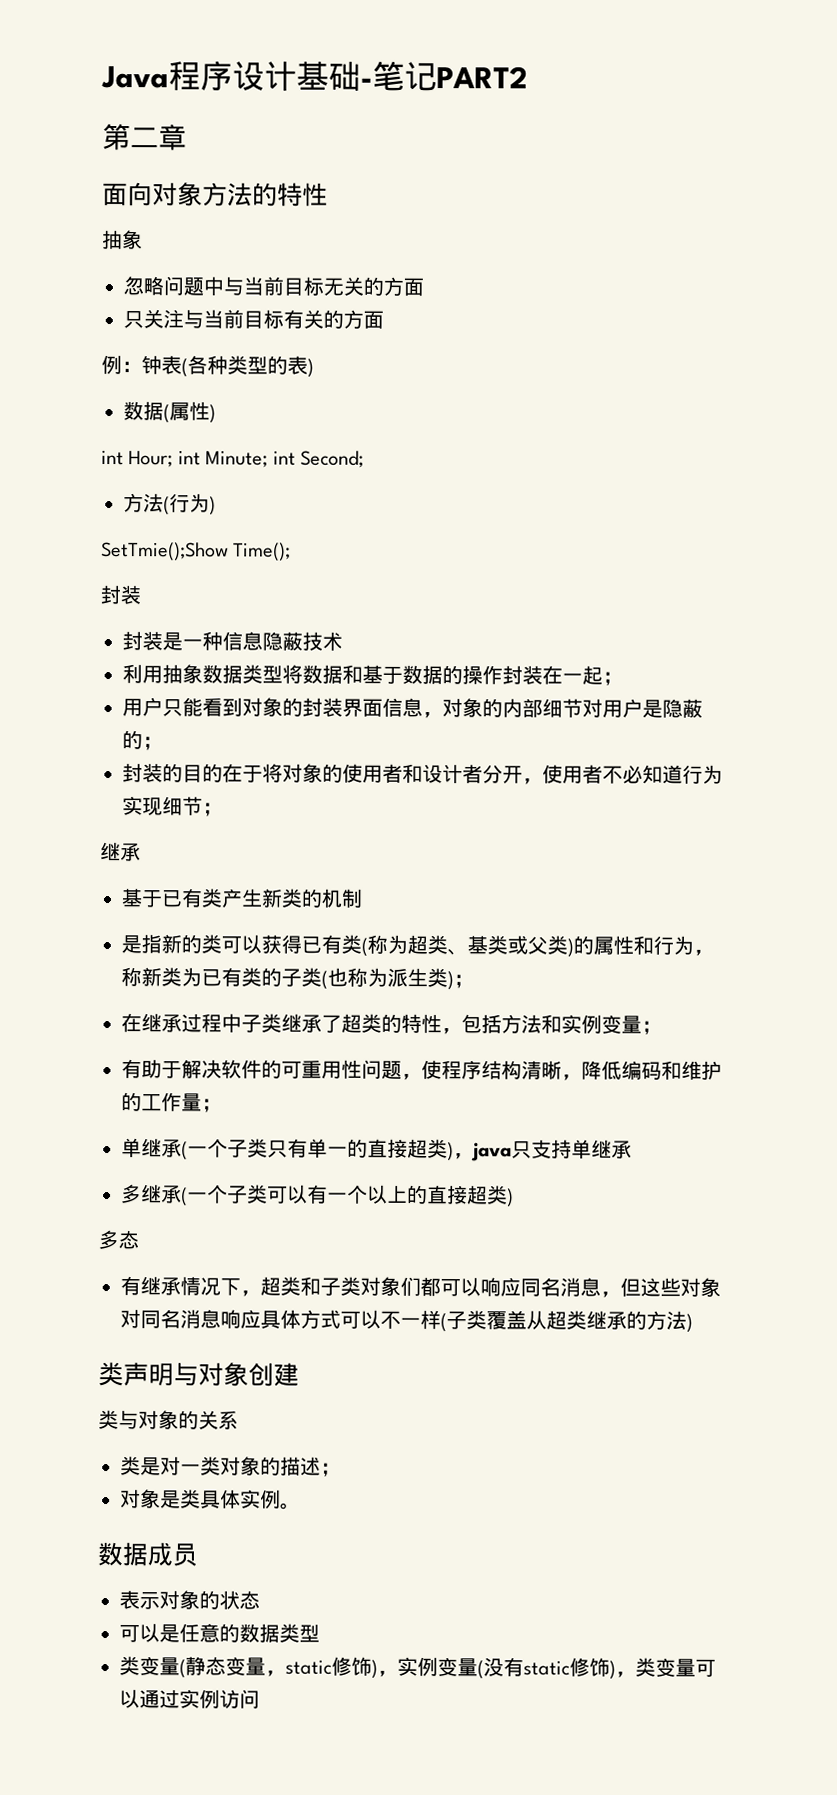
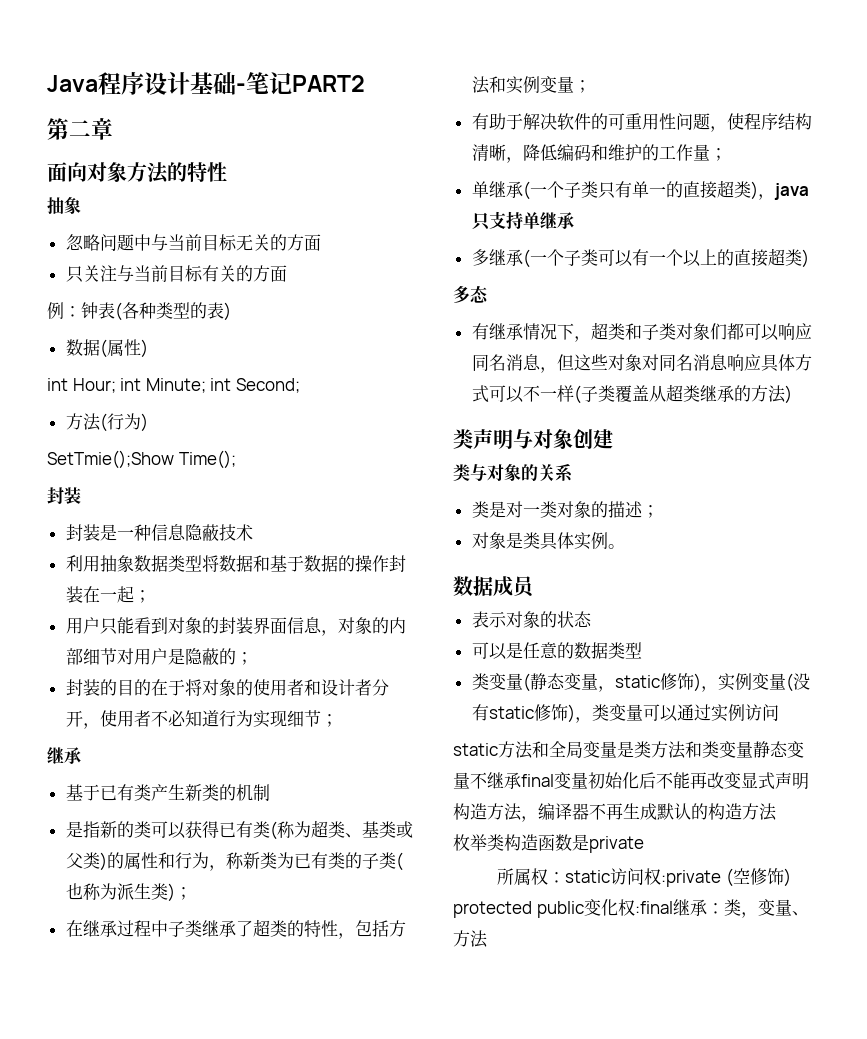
(260, 1699) none -> [453,741,804,759] [453,772,809,790] [453,803,777,822] [453,834,644,853] [497,868,791,887] [453,899,809,918] [453,930,488,948] // static方法和全局变量是类方法和类变量静态变量不继承final变量初始化后不能再改变显式声明构造方法，编译器不再生成默认的构造方法 // 枚举类构造函数是private // 所属权：static访问权:private (空修饰) protected public变化权:final继承：类，变量、方法

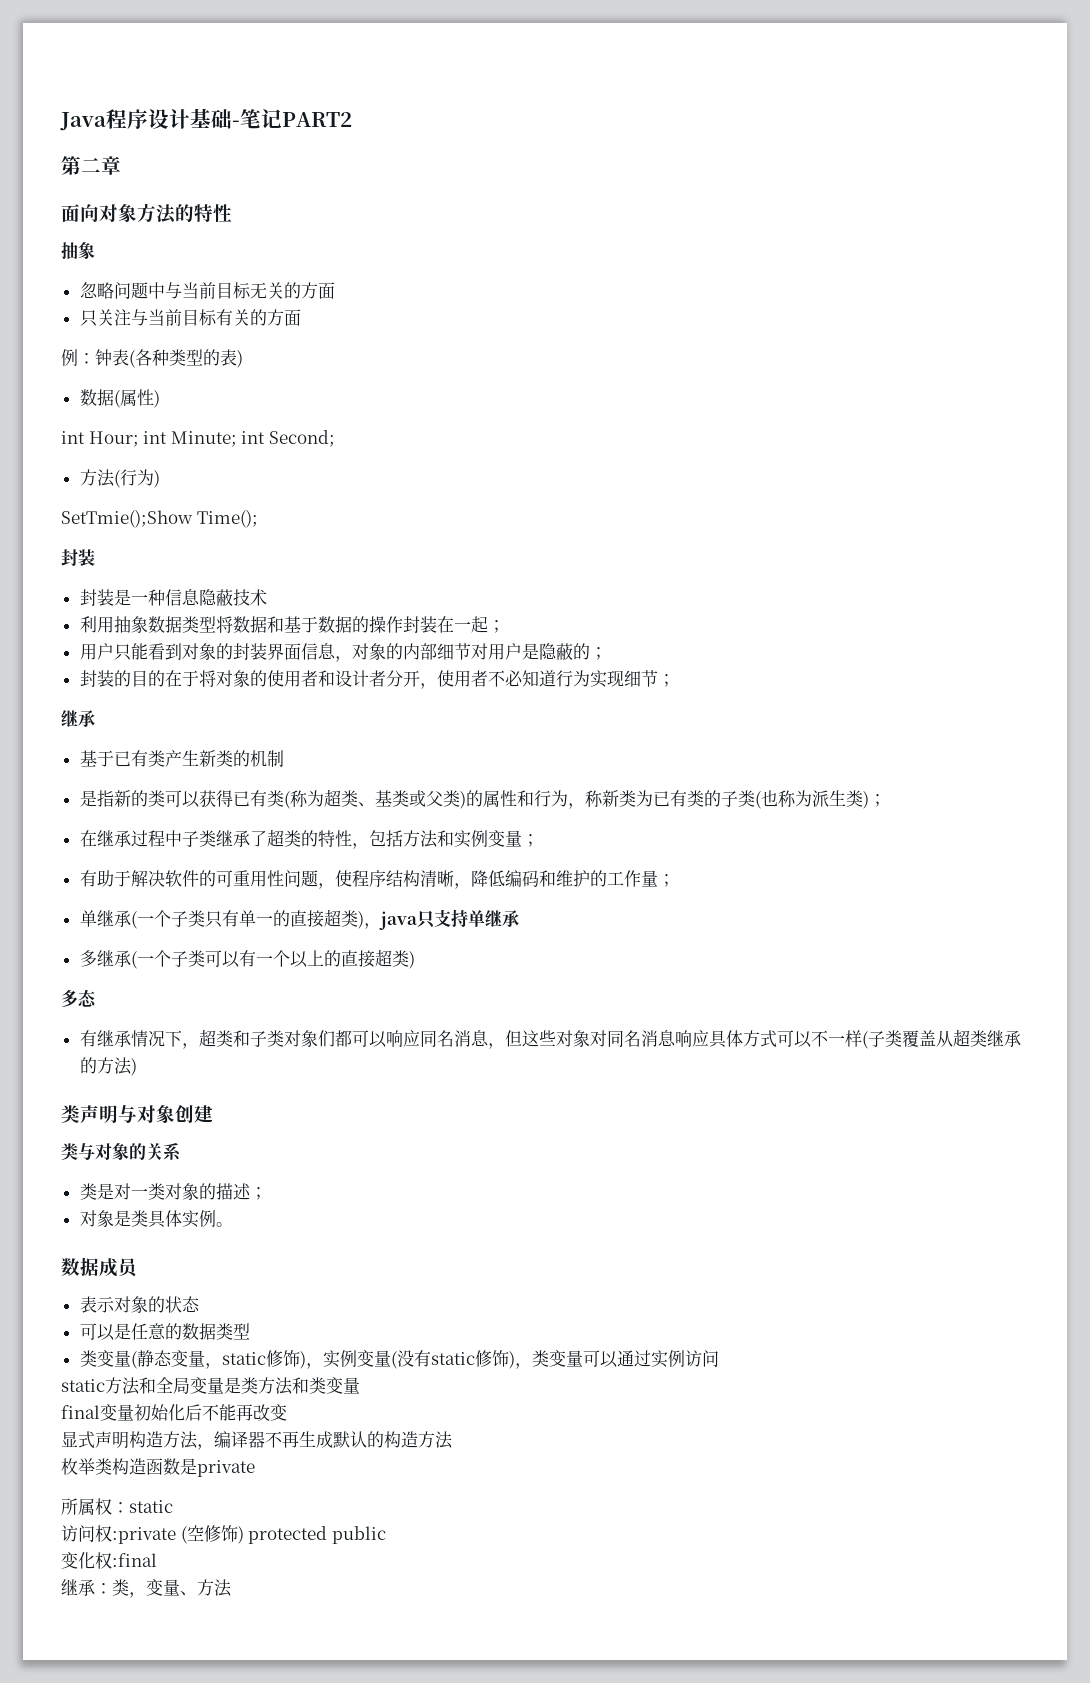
[753,741,804,758] [453,772,521,789] 静态变量不继承 -> (360, 1385) //
(741, 780) none -> (287, 1412) //
(611, 876) none -> (173, 1506) //
(584, 909) none -> (386, 1535) //
(673, 907) none -> (157, 1560) //

